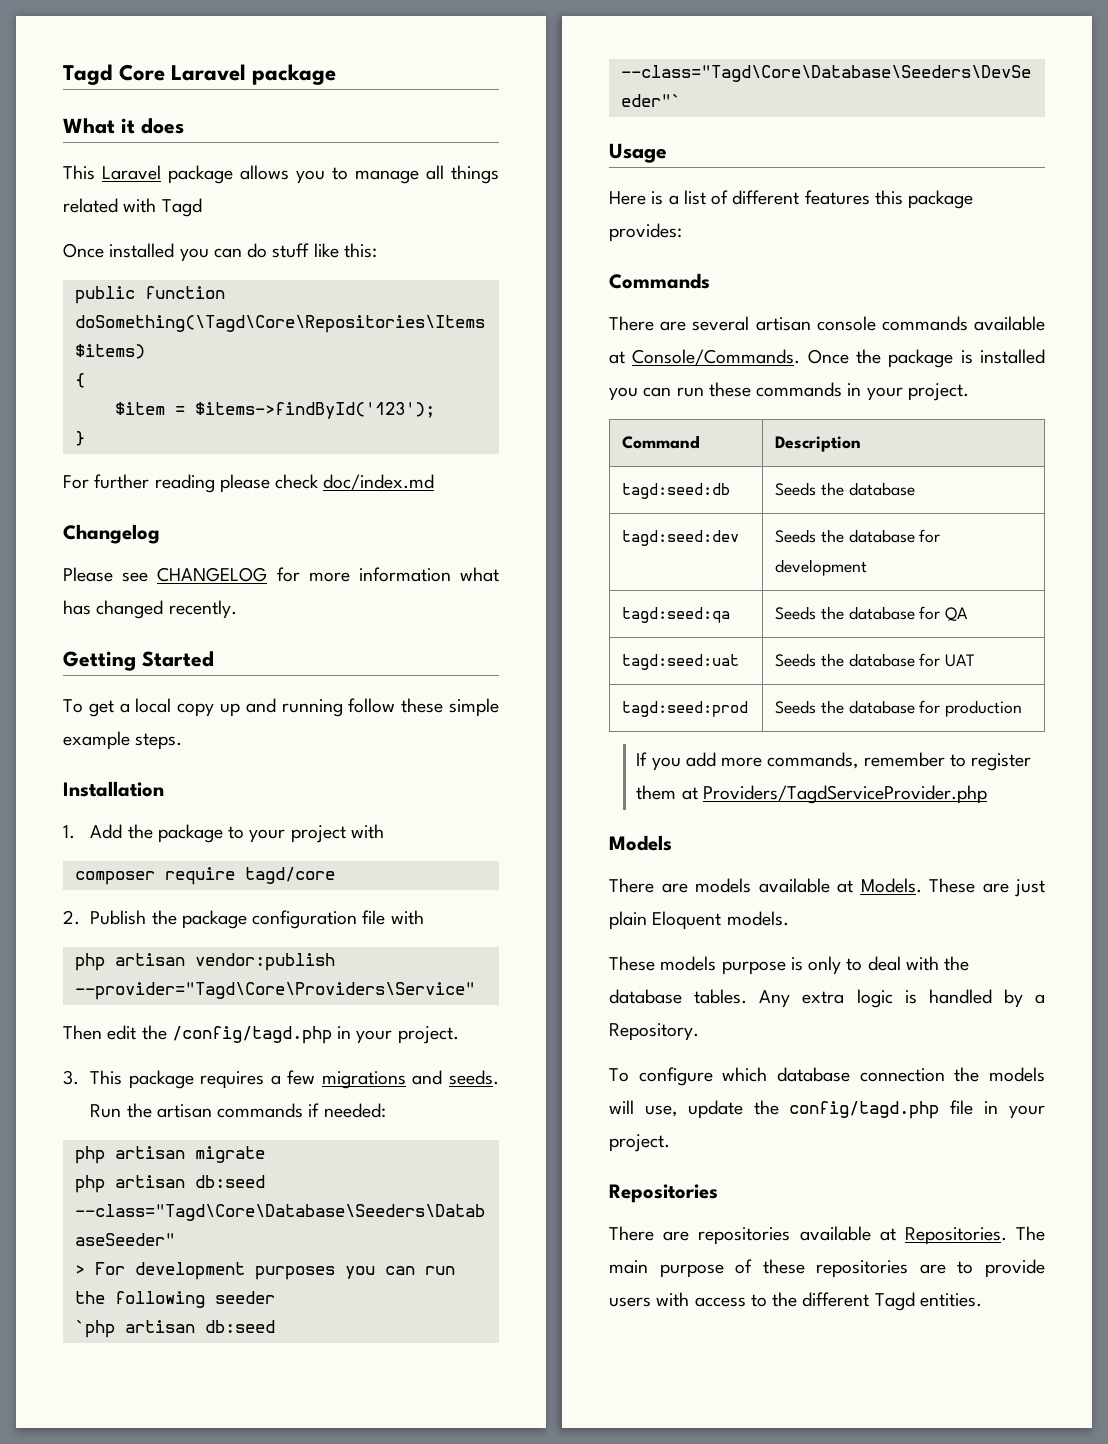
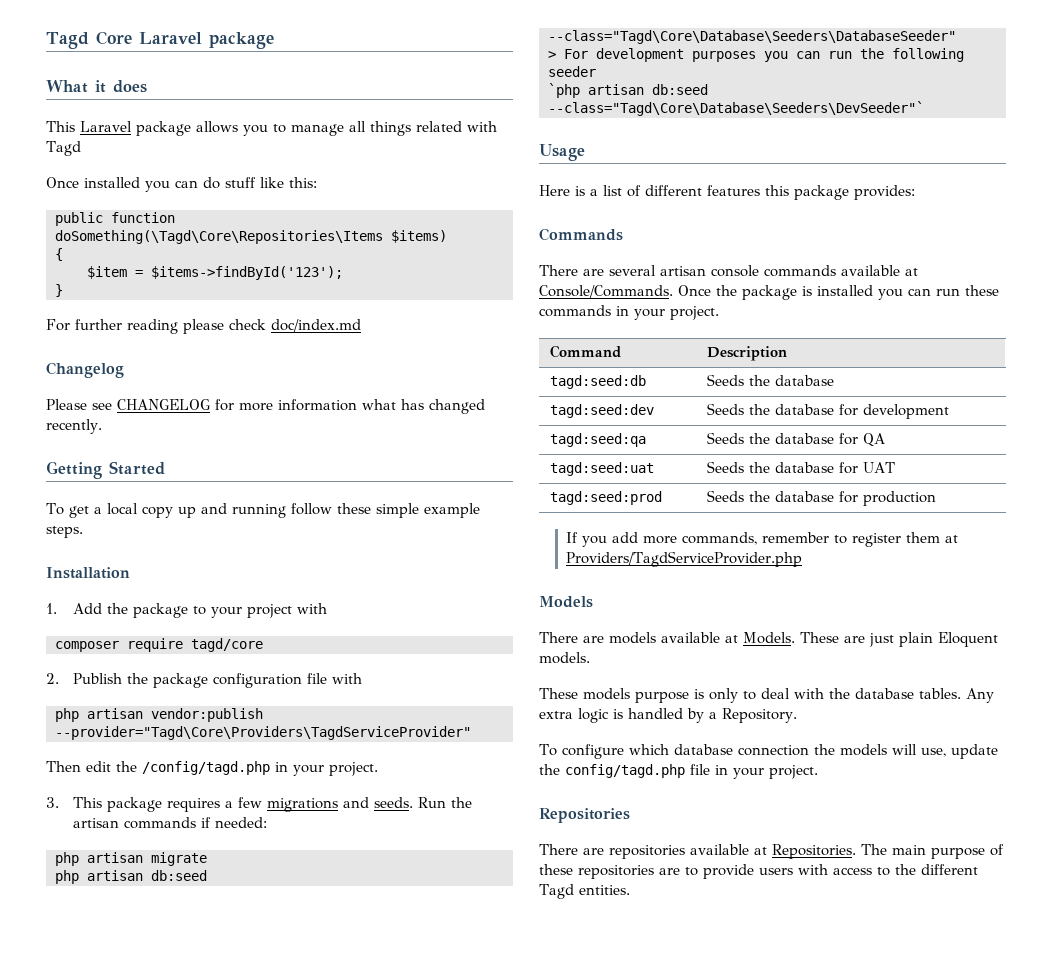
[74,982,475,1000] --provider="Tagd\Core\Providers\Service" -> [55,726,471,740] --provider="Tagd\Core\Providers\TagdServiceProvider"

